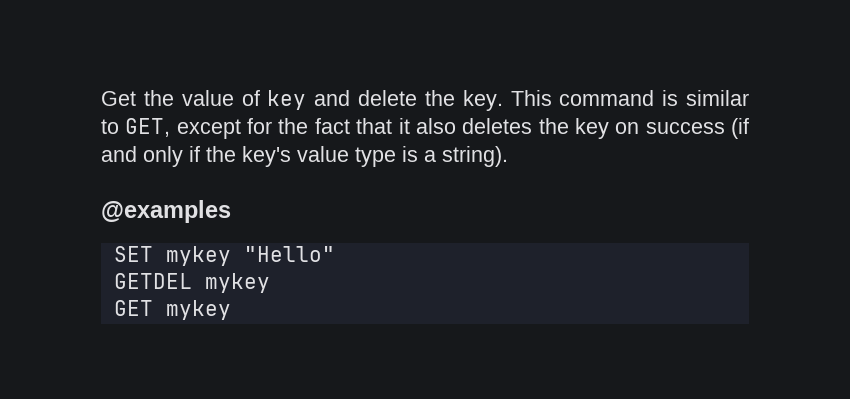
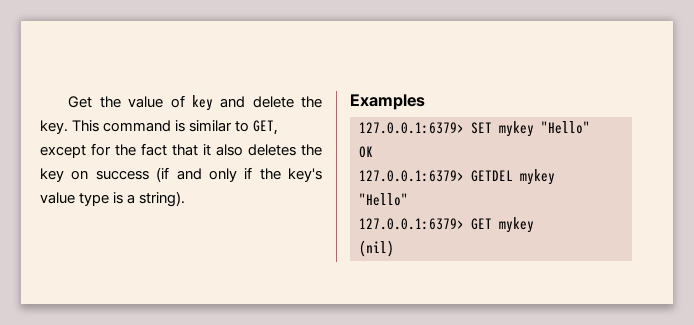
[101,200,231,223] @examples // -> [350,94,425,110] [359,122,464,134] Examples // 127.0.0.1:6379>
(335, 254) none -> [359,146,373,158] [359,170,464,182] OK // 127.0.0.1:6379>
(270, 283) none -> [359,193,408,206] [359,218,464,230] "Hello" // 127.0.0.1:6379>
(231, 310) none -> [359,240,394,257] // (nil)

